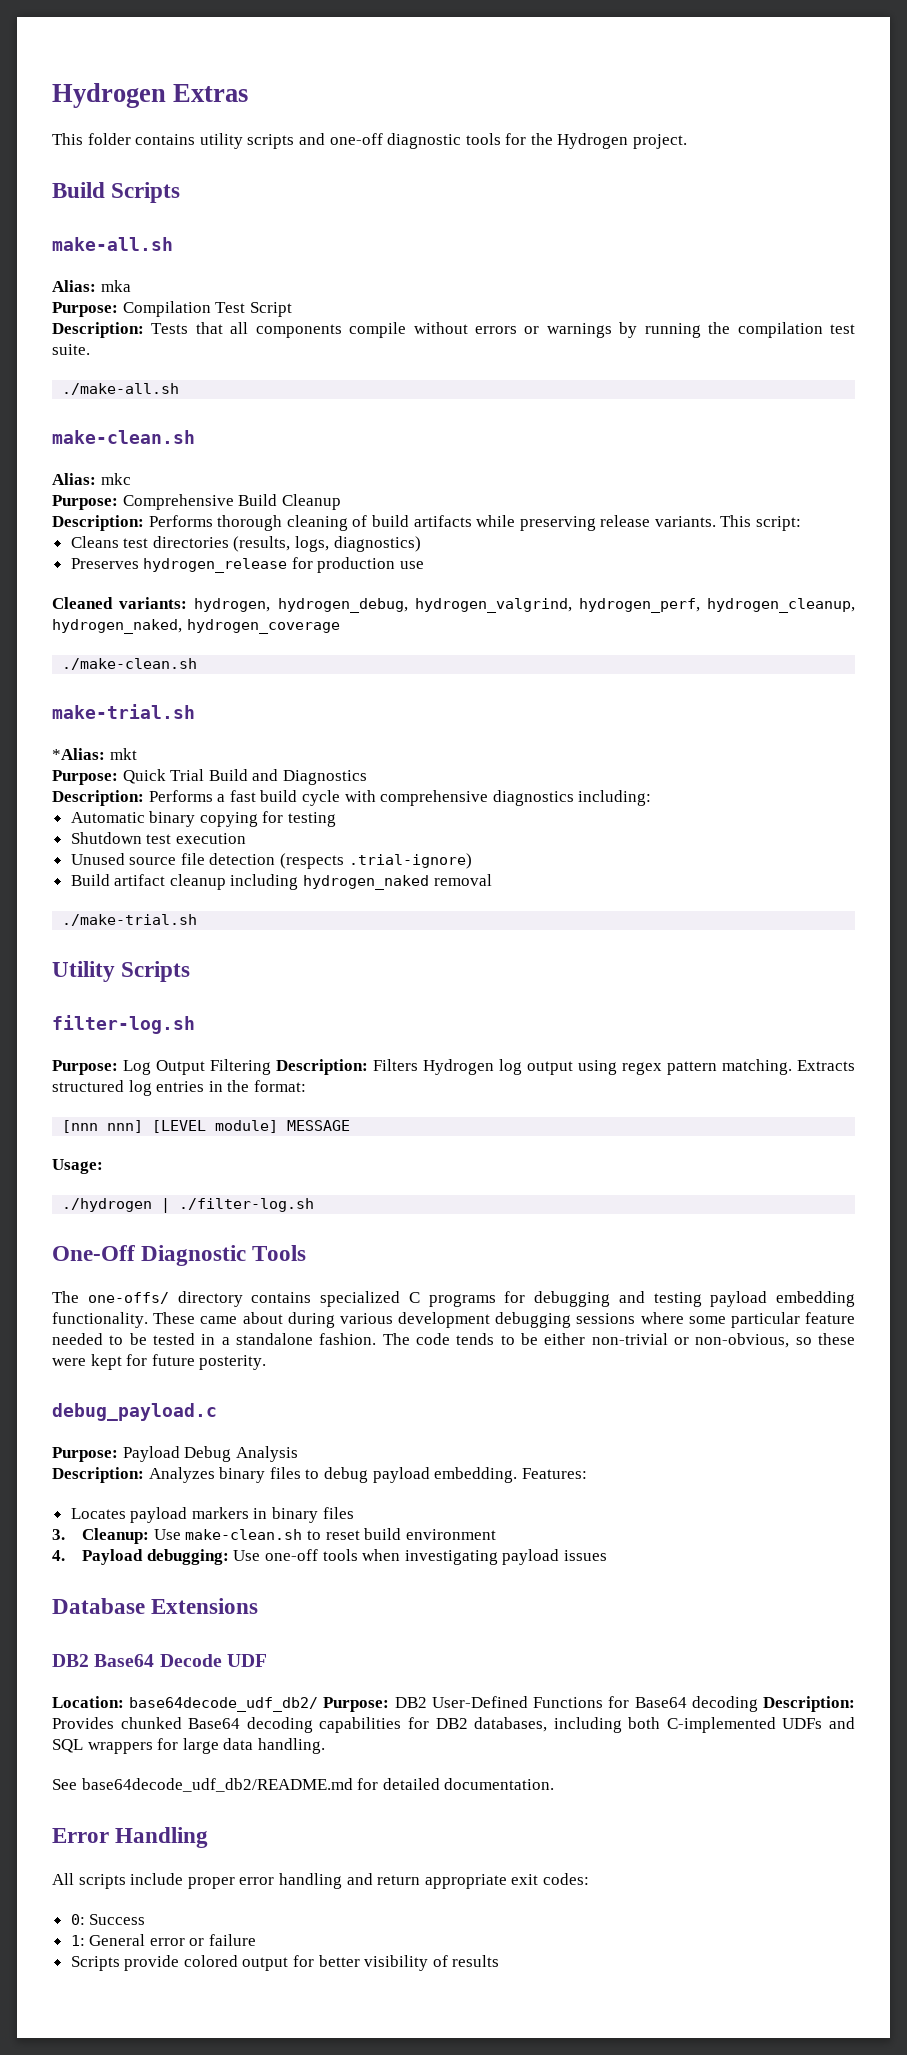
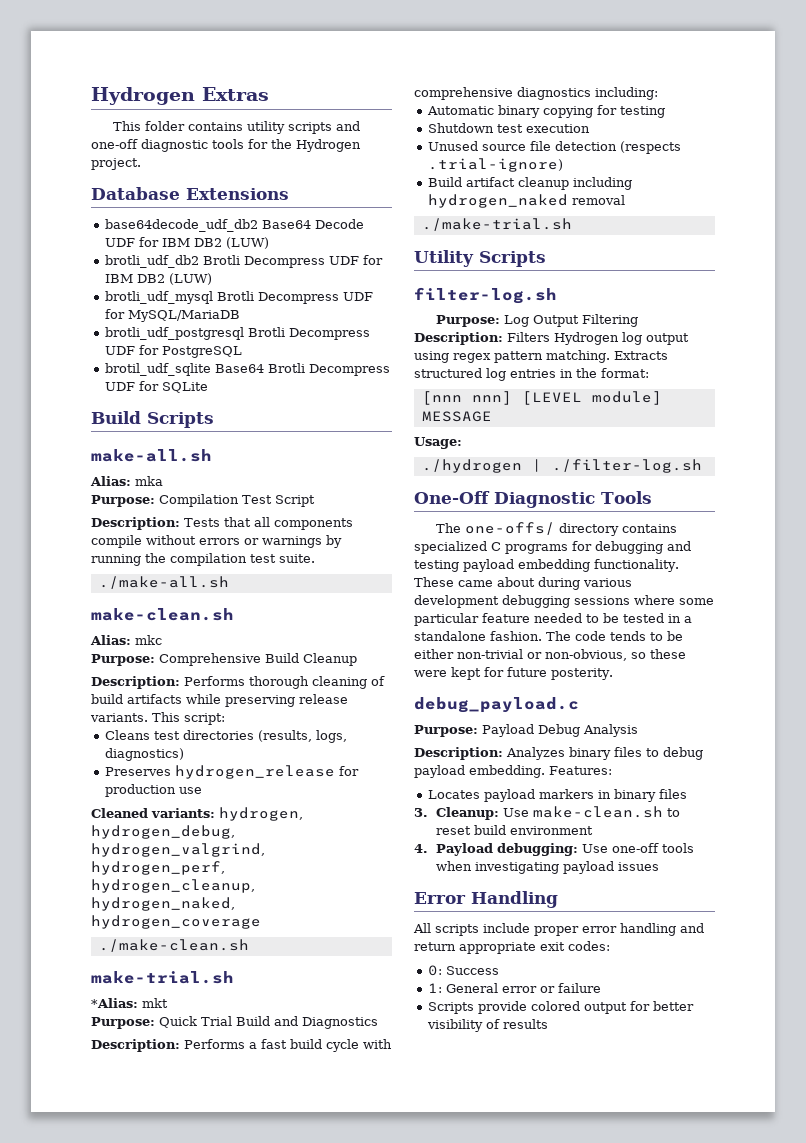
(688, 141) none -> [91,187,289,200] [105,219,365,232] [105,237,270,249] [105,255,384,268] [105,273,213,285] [105,291,374,304] [105,309,241,322] [105,327,371,340] [105,345,243,358] [105,363,391,376] [105,381,209,393] // Database Extensions // base64decode_udf_db2 Base64 Decode UDF for IBM DB2 (LUW) // brotli_udf_db2 Brotli Decompress UDF for IBM DB2 (LUW) // brotli_udf_mysql Brotli Decompress UDF for MySQL/MariaDB // brotli_udf_postgresql Brotli Decompress UDF for PostgreSQL // brotil_udf_sqlite Base64 Brotli Decompress UDF for SQLite
[52,1598,259,1614] [52,1654,267,1667] [52,1696,855,1712] [52,1717,855,1733] [52,1738,325,1754] [52,1778,555,1792] // Database Extensions // DB2 Base64 Decode UDF // Location: base64decode_udf_db2/ Purpose: DB2 User-Defined Functions for Base64 decoding Description: Provides chunked Base64 decoding capabilities for DB2 databases, including both C-implemented UDFs and SQL wrappers for large data handling. // See base64decode_udf_db2/README.md for detailed documentation. -> (660, 866) none

